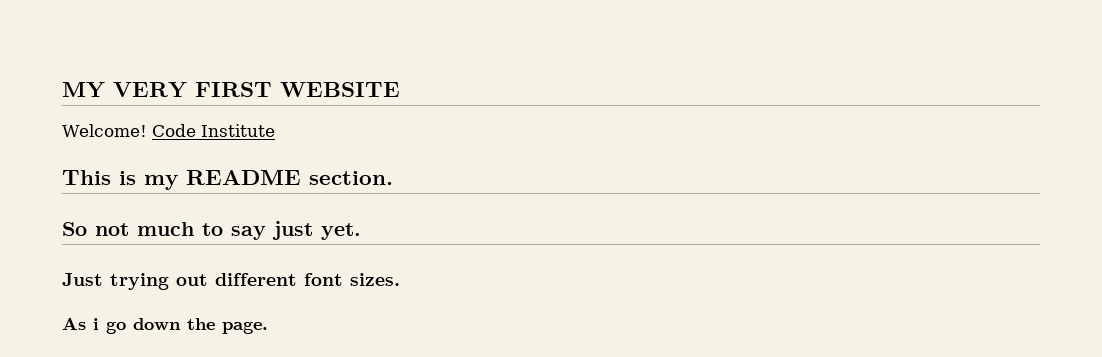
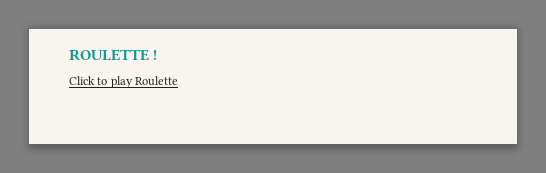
[62,82,400,98] [62,124,275,137] [62,170,393,190] [62,221,361,240] [62,273,400,290] [62,317,268,334] MY VERY FIRST WEBSITE // Welcome! Code Institute // This is my README section. // So not much to say just yet. // Just trying out different font sizes. // As i go down the page. -> [69,49,158,61] [69,76,179,88] ROULETTE ! // Click to play Roulette

